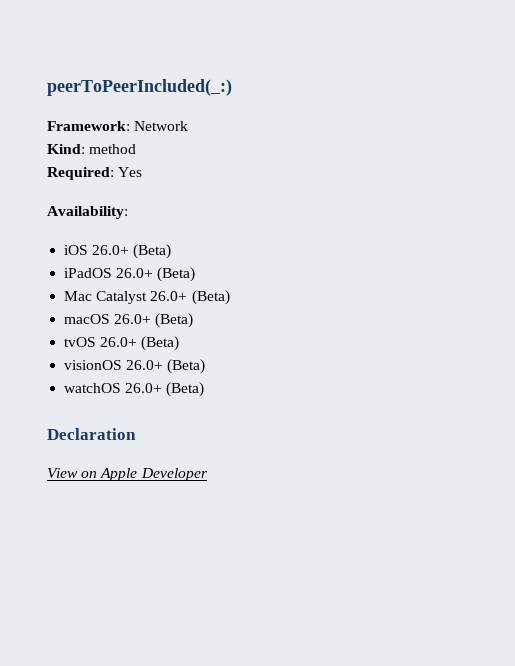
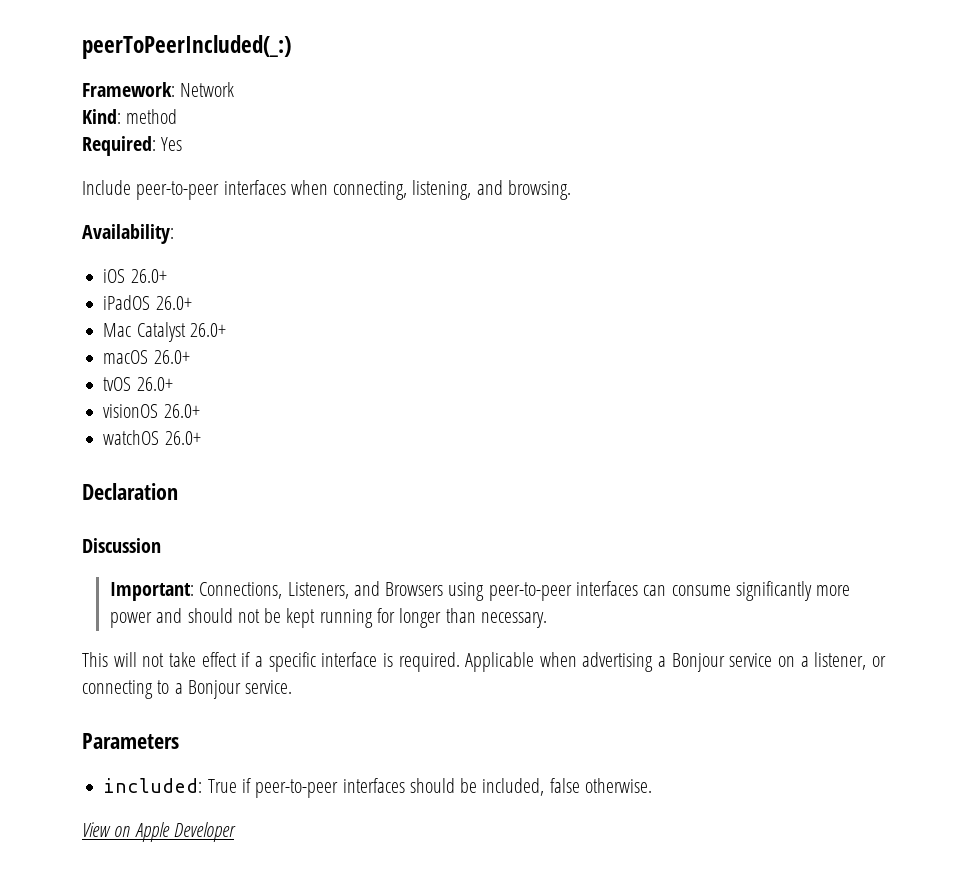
(143, 172) none -> [82,180,571,200] // Include peer-to-peer interfaces when connecting, listening, and browsing.
[133,244,172,259] (Beta) -> (167, 276) none
[157,267,196,282] (Beta) -> (192, 303) none
[191,290,230,305] (Beta) -> (226, 330) none
[155,313,194,328] (Beta) -> (190, 357) none
[141,336,180,351] (Beta) -> (173, 384) none
[167,359,206,374] (Beta) -> (200, 411) none
[166,382,205,397] (Beta) -> (201, 438) none
(136, 434) none -> [82,538,161,553] [110,581,851,601] [110,608,547,628] [82,652,886,672] [82,680,293,699] [82,733,179,749] [103,778,652,798] // Discussion // Important: Connections, Listeners, and Browsers using peer-to-peer interfaces can consume significantly more power and should not be kept running for longer than necessary. // This will not take effect if a specific interface is required. Applicable when advertising a Bonjour service on a listener, or connecting to a Bonjour service. // Parameters // included: True if peer-to-peer interfaces should be included, false otherwise.

